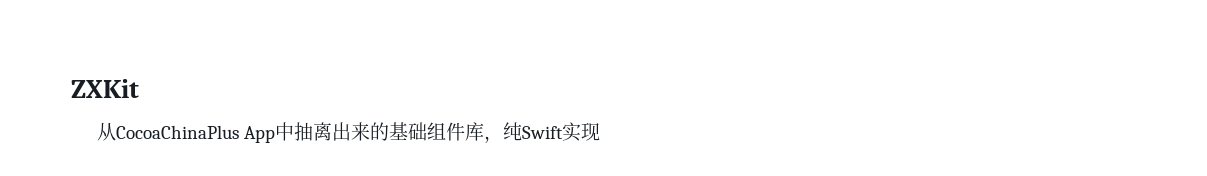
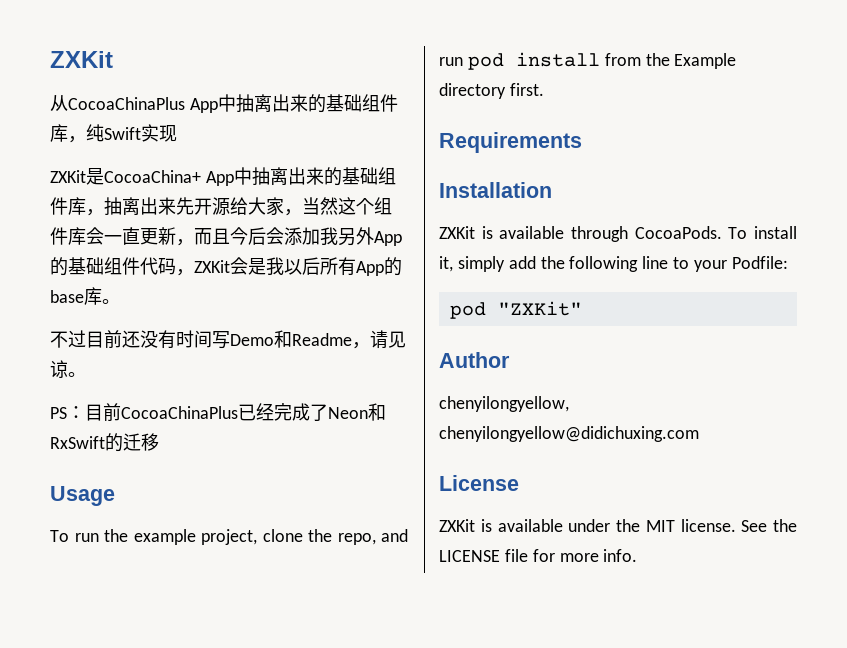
(601, 131) none -> [50,167,396,186] [50,197,392,216] [50,227,402,246] [50,257,402,276] [50,287,120,305] [50,330,406,349] [50,360,86,378] [50,403,386,421] [50,433,159,452] [50,486,115,506] [50,529,408,545] [439,52,737,70] [439,83,544,99] [439,132,582,153] [439,182,552,198] [439,226,798,242] [439,256,788,272] [449,301,582,319] [439,352,510,368] [439,396,569,412] [439,426,699,442] [439,475,519,491] [439,519,797,532] [439,549,638,562] // ZXKit是CocoaChina+ App中抽离出来的基础组件库，抽离出来先开源给大家，当然这个组件库会一直更新，而且今后会添加我另外App的基础组件代码，ZXKit会是我以后所有App的base库。 // 不过目前还没有时间写Demo和Readme，请见谅。 // PS：目前CocoaChinaPlus已经完成了Neon和RxSwift的迁移 // Usage // To run the example project, clone the repo, and run pod install from the Example directory first. // Requirements // Installation // ZXKit is available through CocoaPods. To install it, simply add the following line to your Podfile: // pod "ZXKit" // Author // chenyilongyellow, chenyilongyellow@didichuxing.com // License // ZXKit is available under the MIT license. See the LICENSE file for more info.

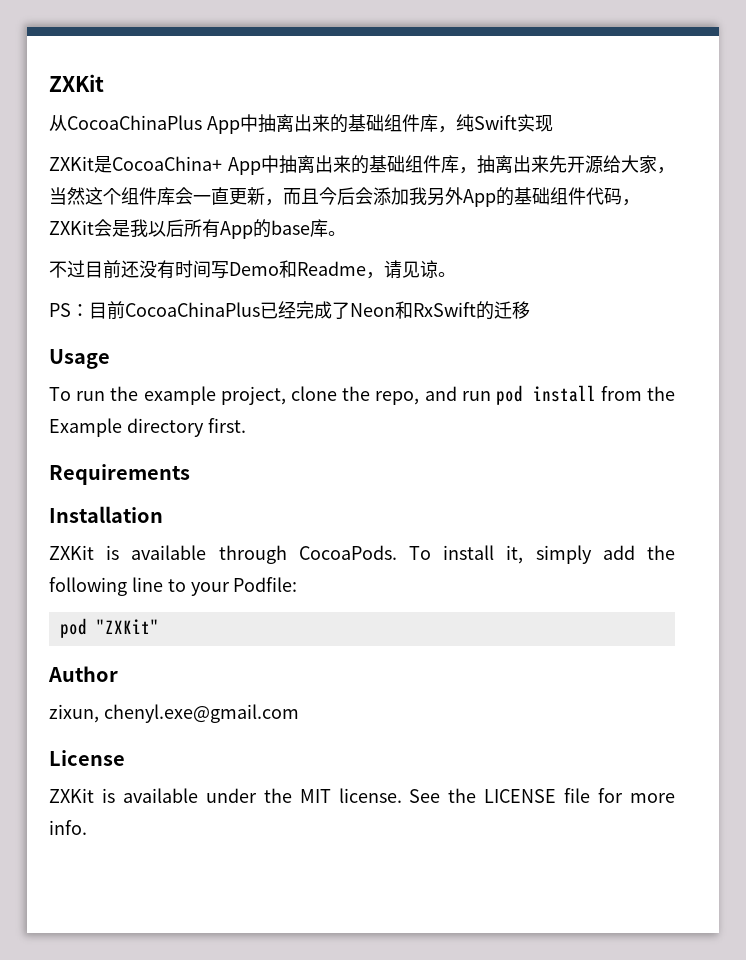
[439,396,569,412] [439,426,699,442] chenyilongyellow, chenyilongyellow@didichuxing.com -> [49,704,299,723] zixun, chenyl.exe@gmail.com

